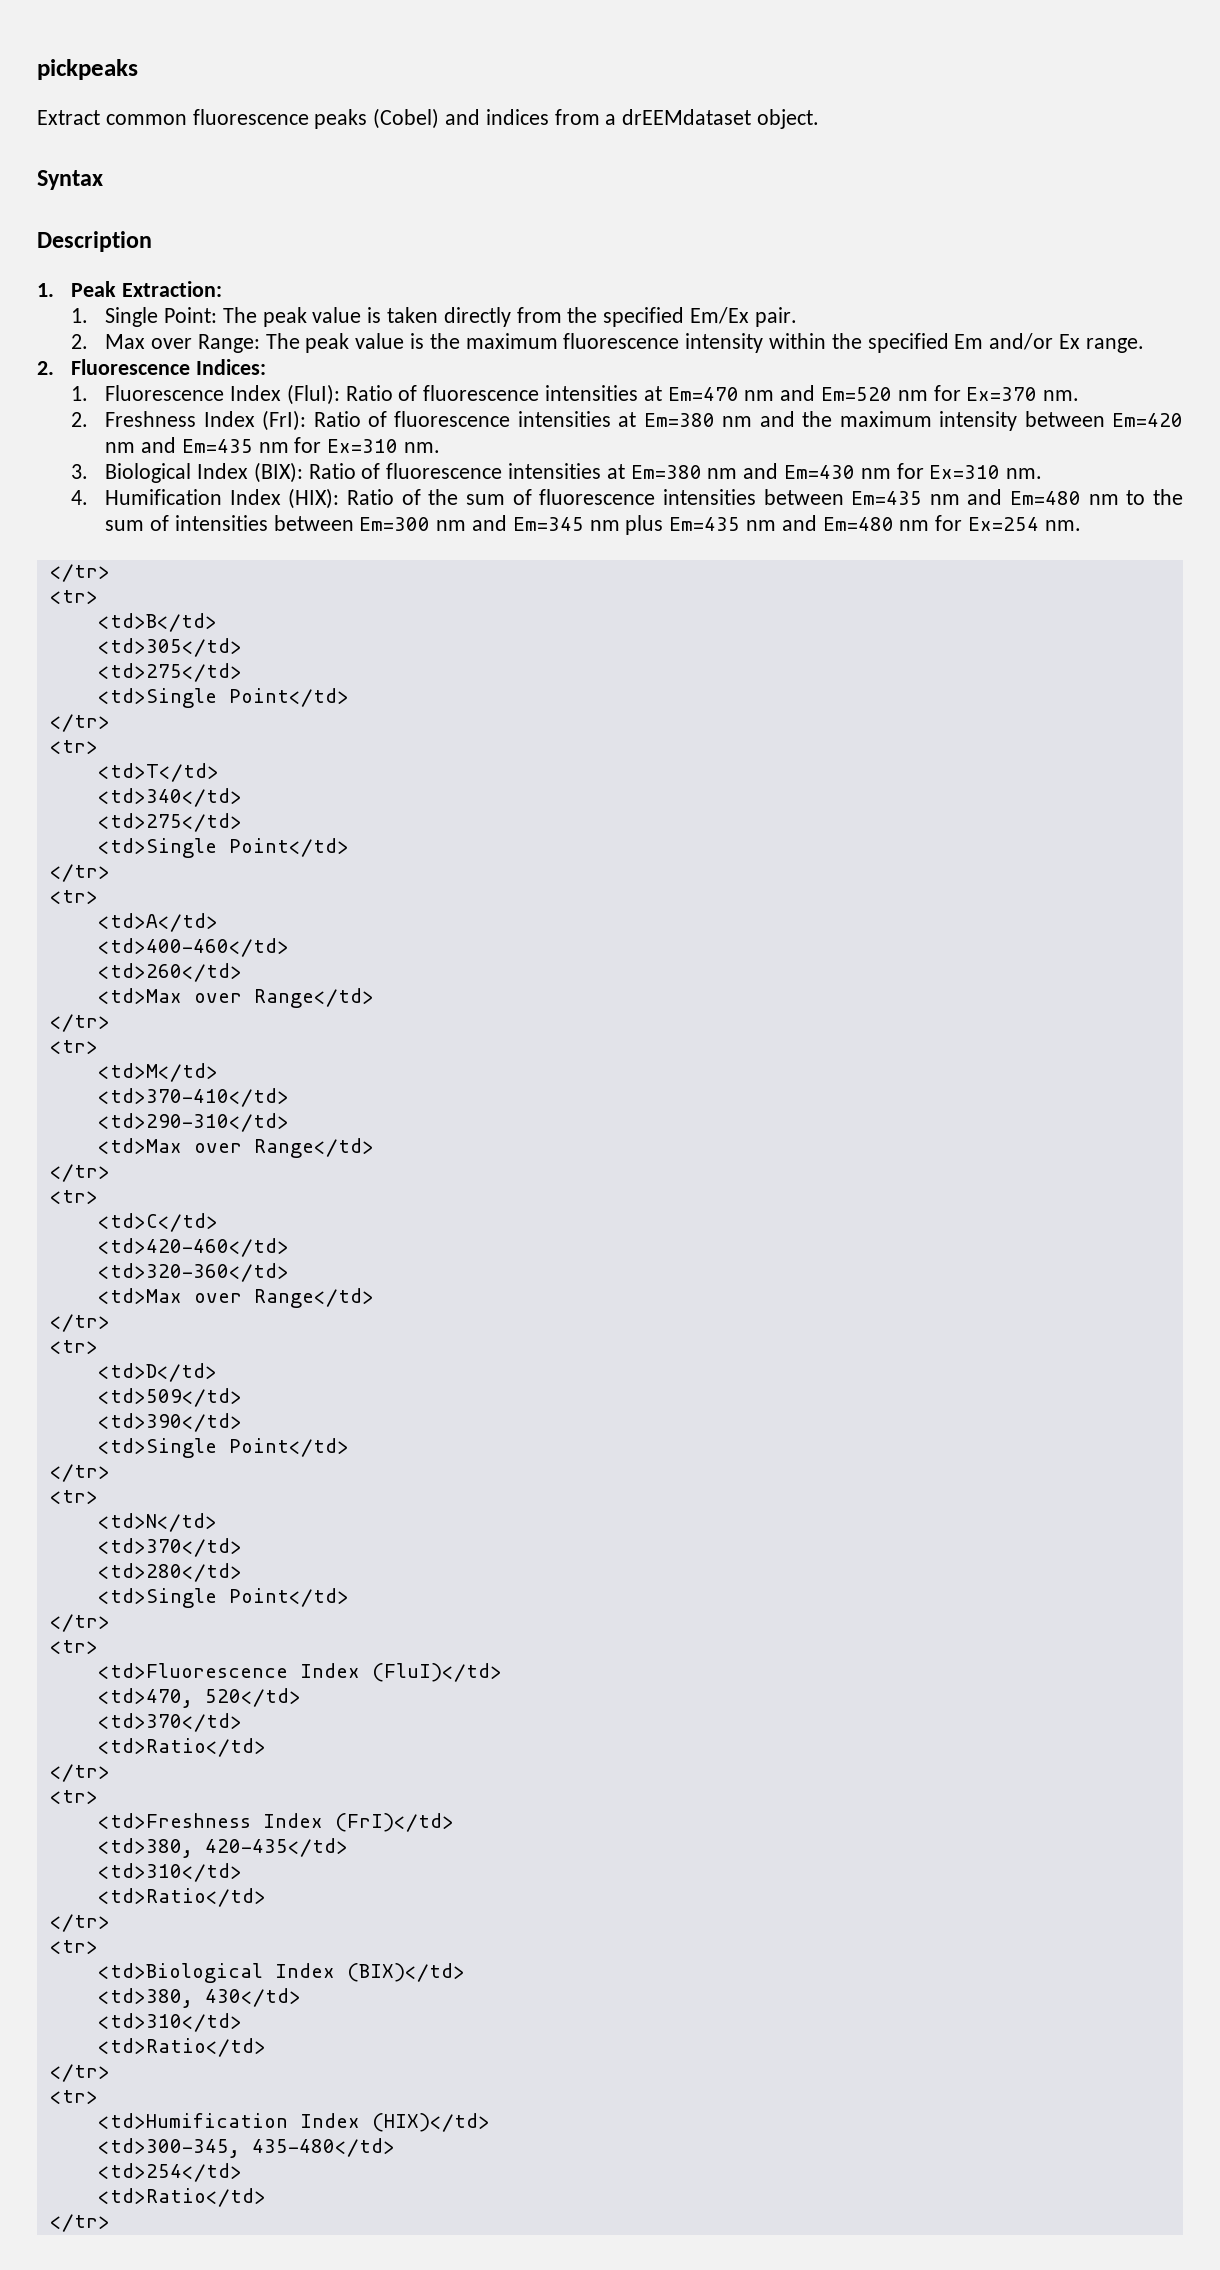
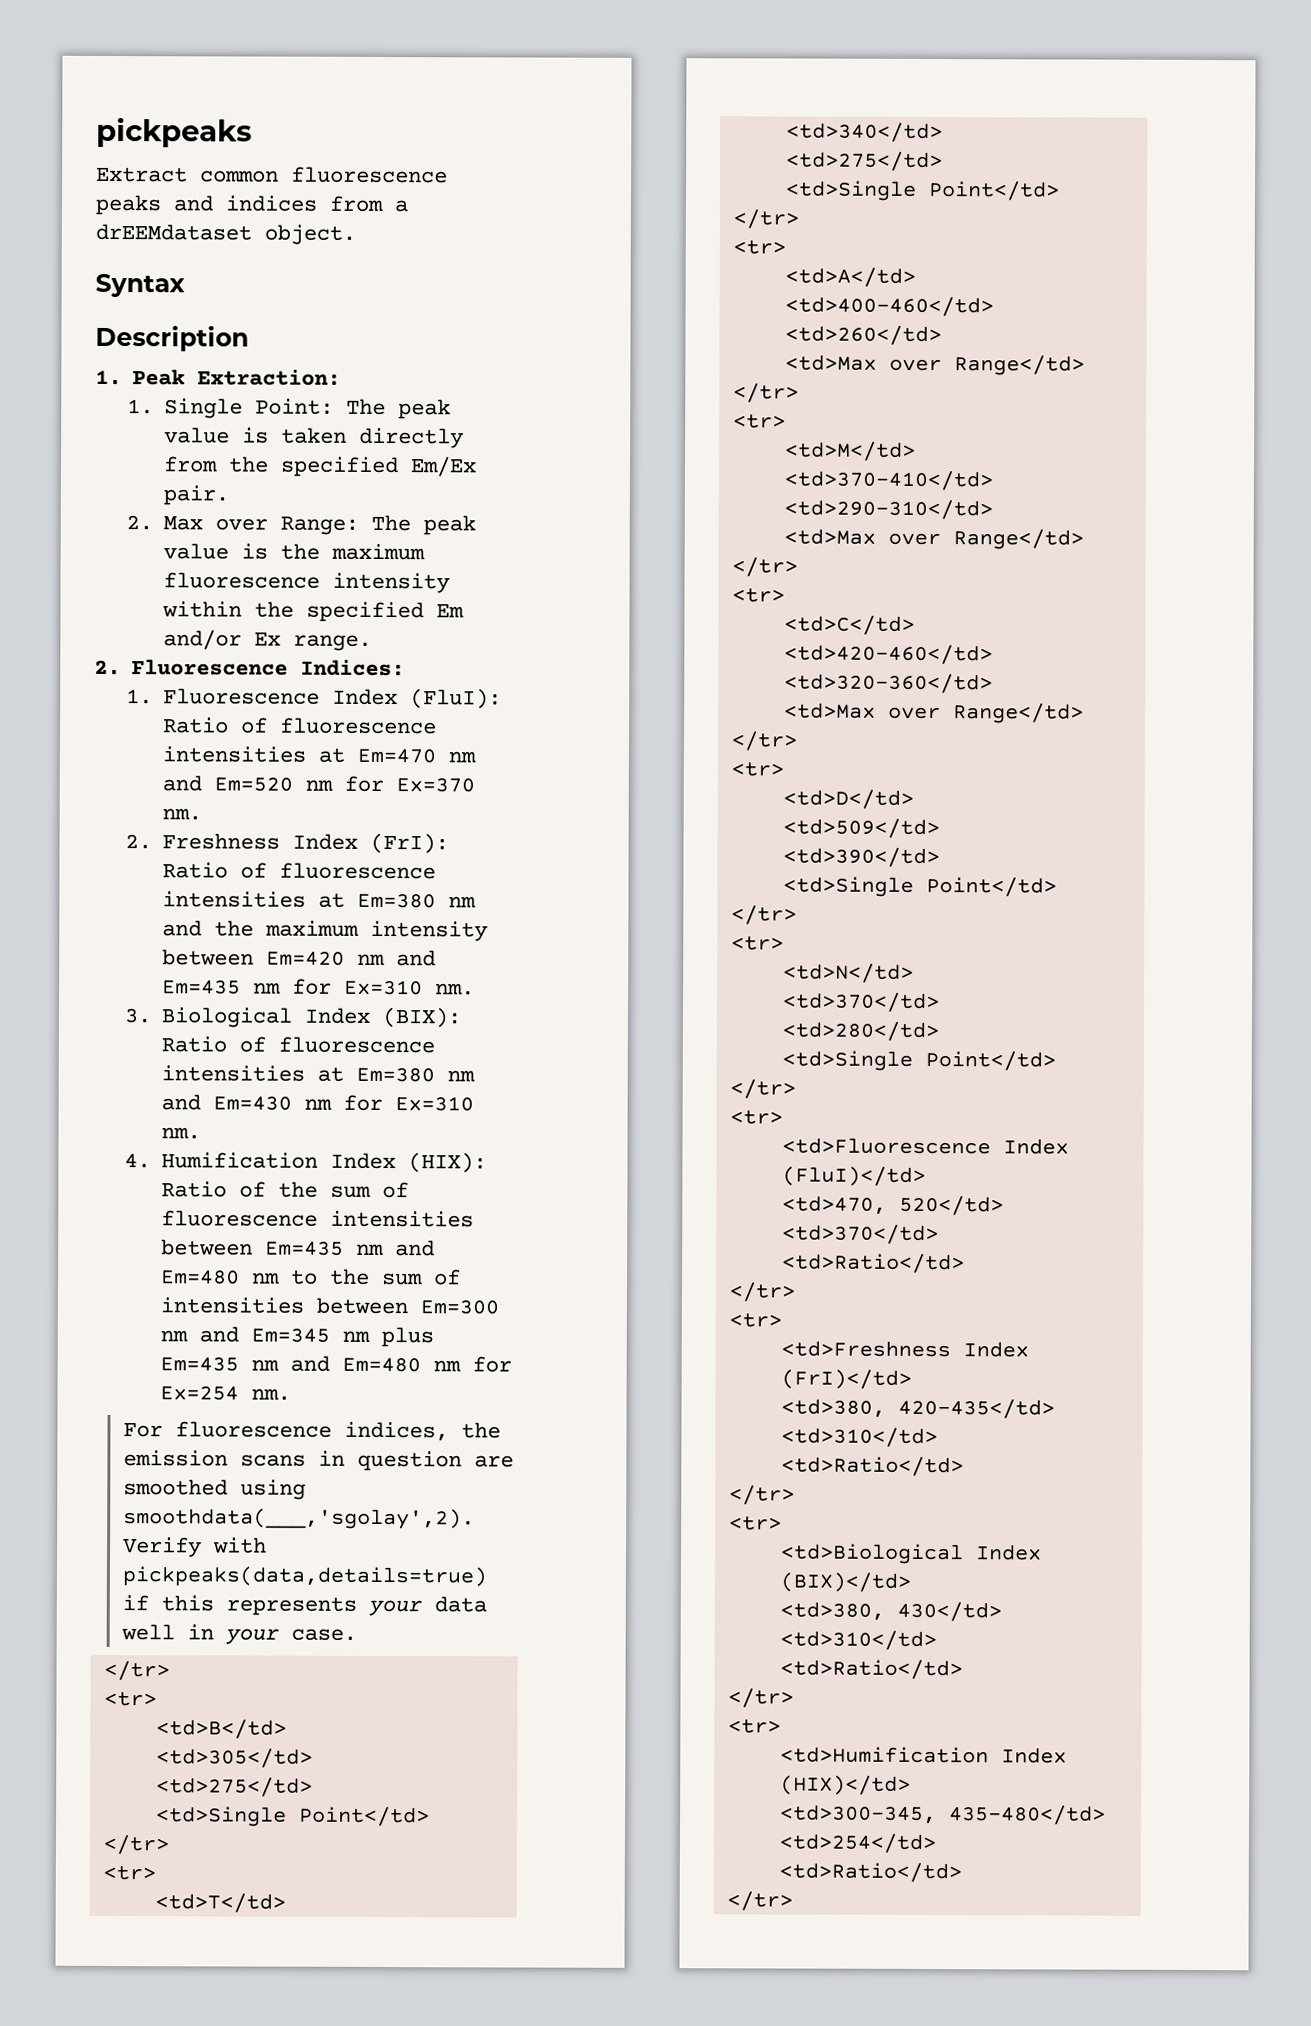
[373,108,440,129] (Cobel) -> (161, 205) none
(1081, 525) none -> [122,1421,501,1442] [122,1450,514,1472] [122,1479,306,1500] [122,1508,475,1530] [122,1537,267,1558] [121,1566,487,1588] [121,1595,487,1617] [120,1624,357,1645] // For fluorescence indices, the emission scans in question are smoothed using smoothdata(___,'sgolay',2). Verify with pickpeaks(data,details=true) if this represents your data well in your case.

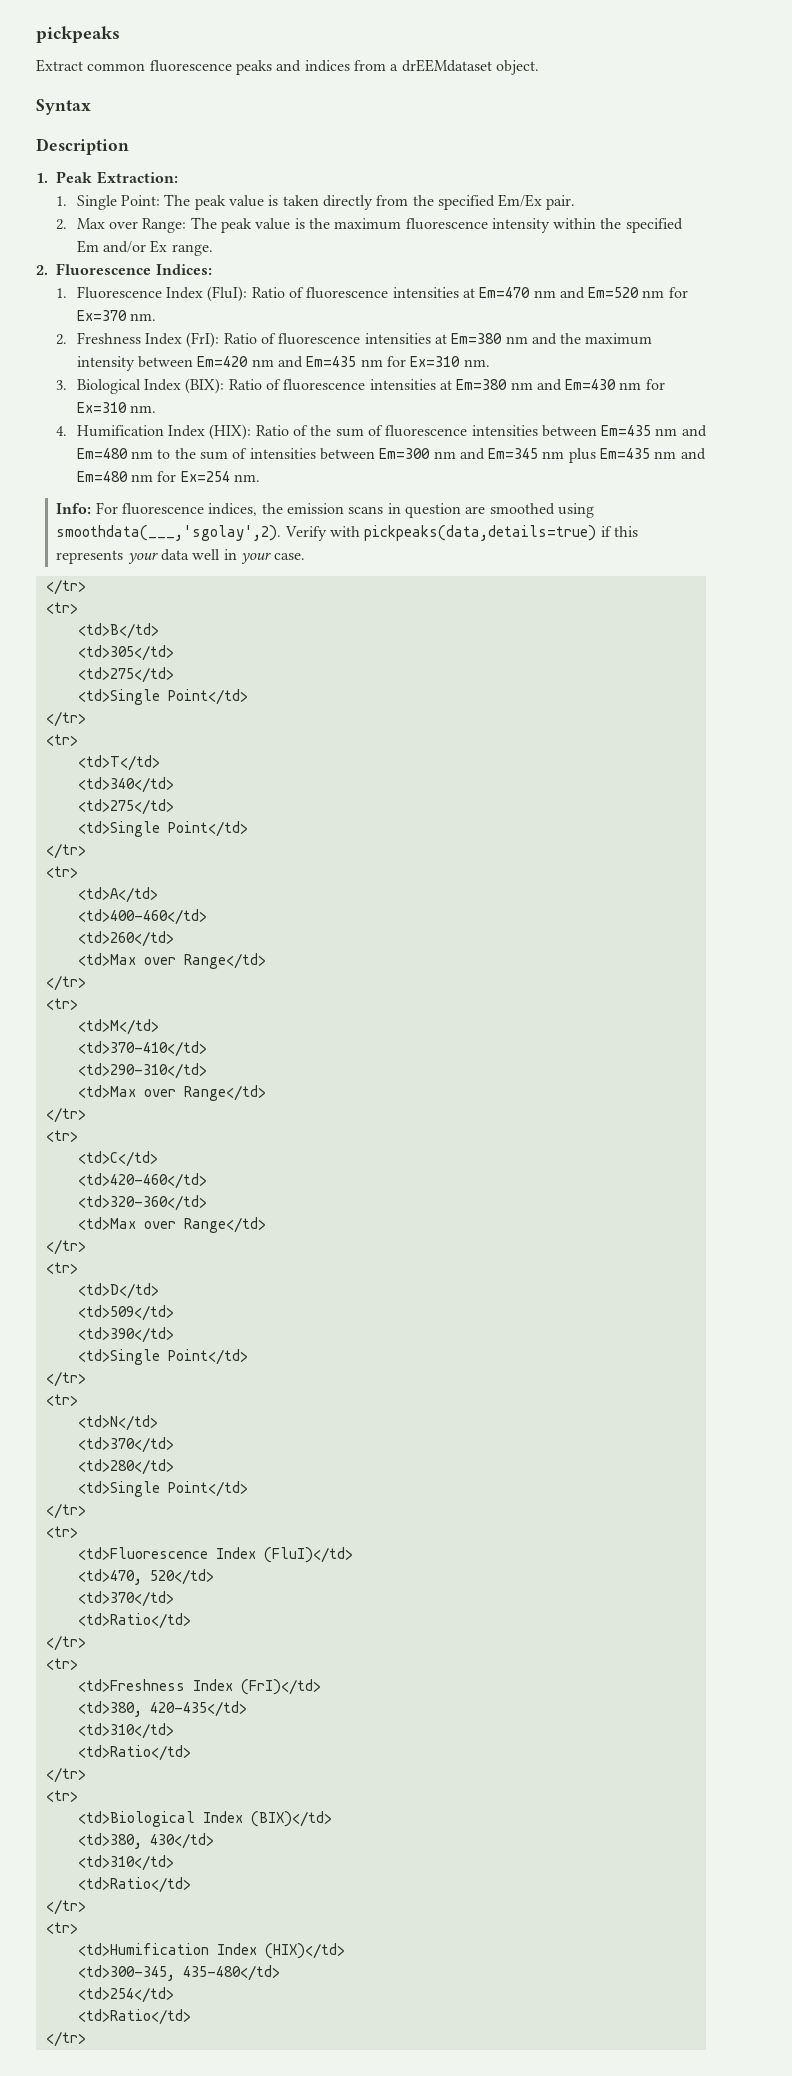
(292, 1394) none -> [56,503,92,514] Info:

